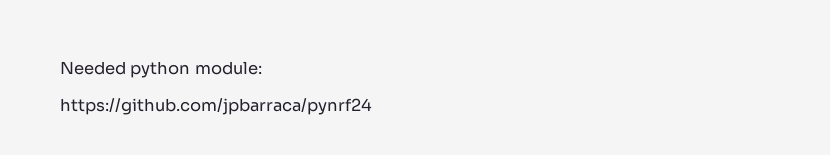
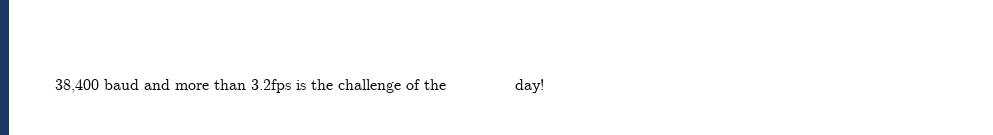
[60,61,262,78] [60,98,372,115] Needed python module: // https://github.com/jpbarraca/pynrf24 -> [55,79,544,93] 38,400 baud and more than 3.2fps is the challenge of the day!

